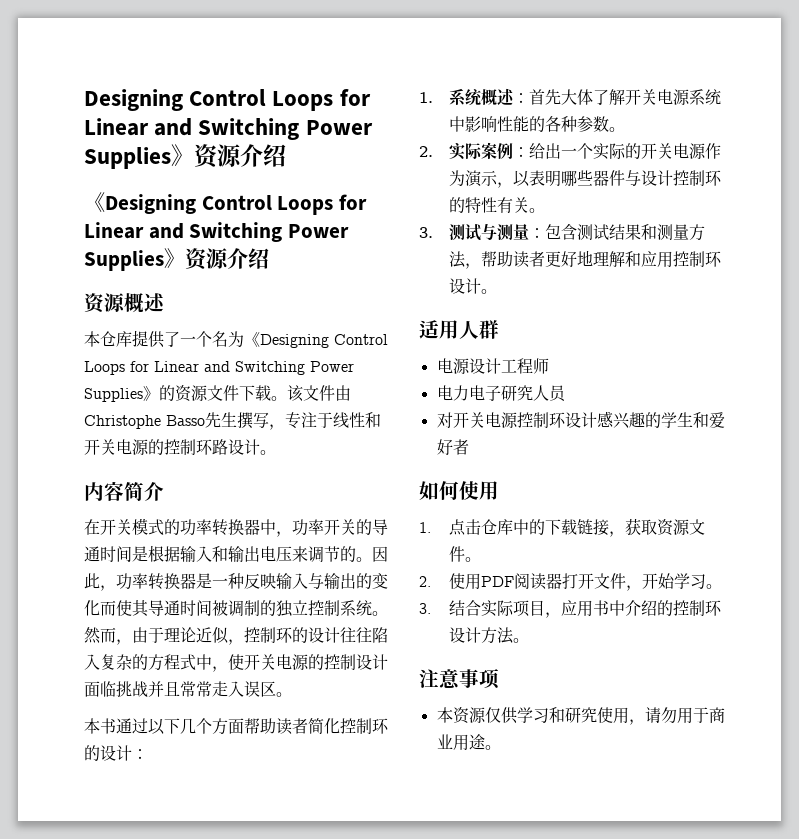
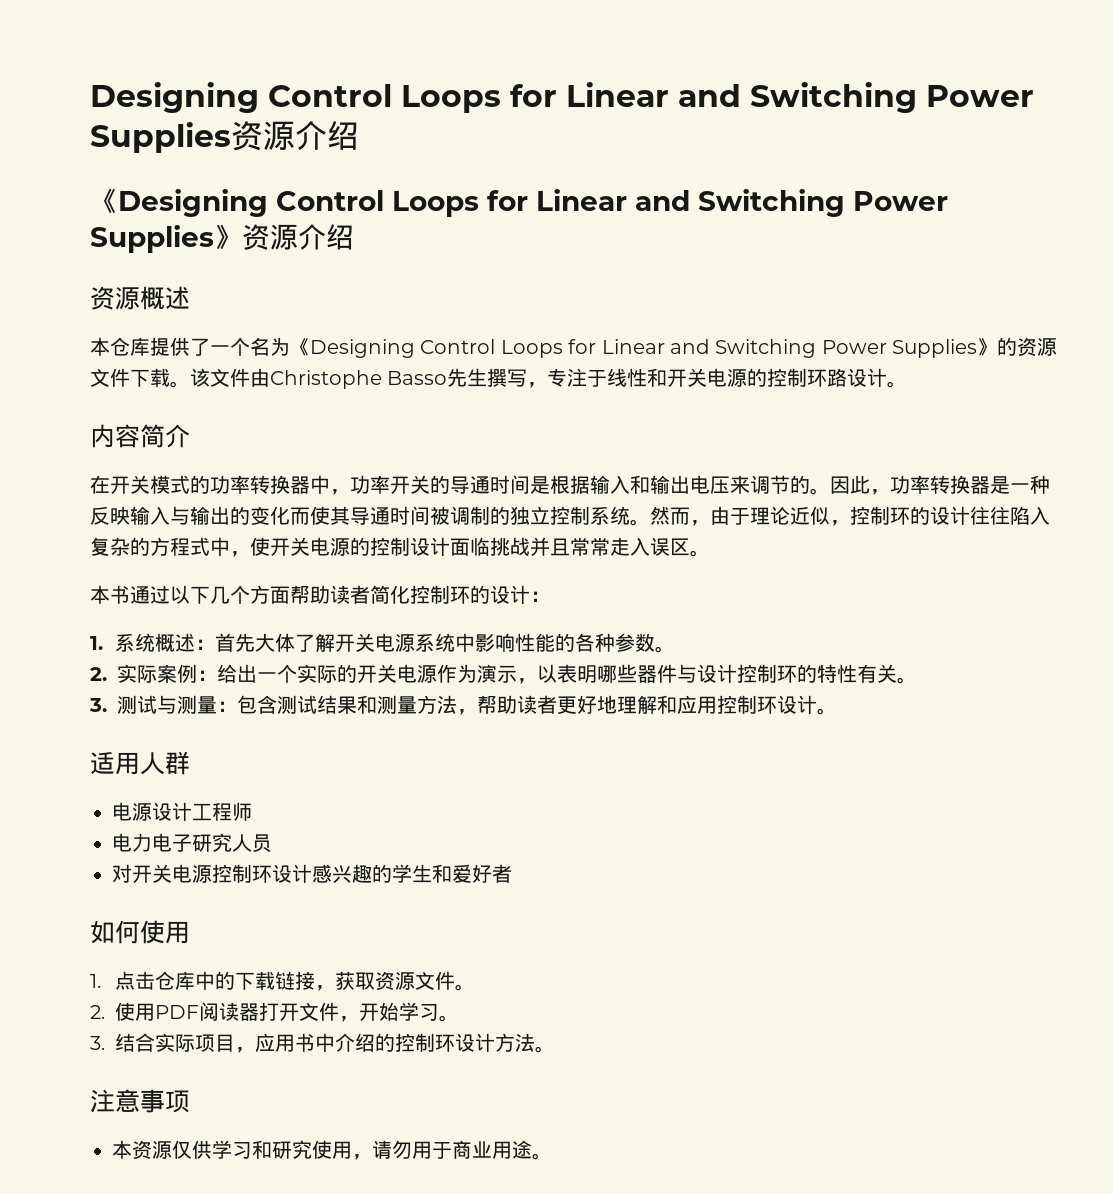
[84,89,371,111] [84,118,373,140] [84,144,194,169] Designing Control Loops for Linear and Switching Power Supplies》 -> [90,82,1034,113] [90,122,231,153] Designing Control Loops for Linear and Switching Power Supplies

